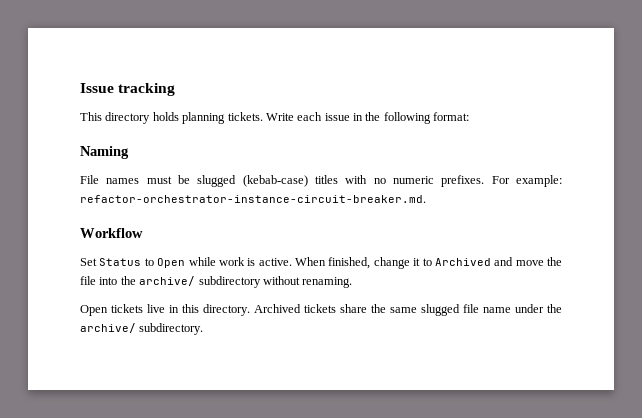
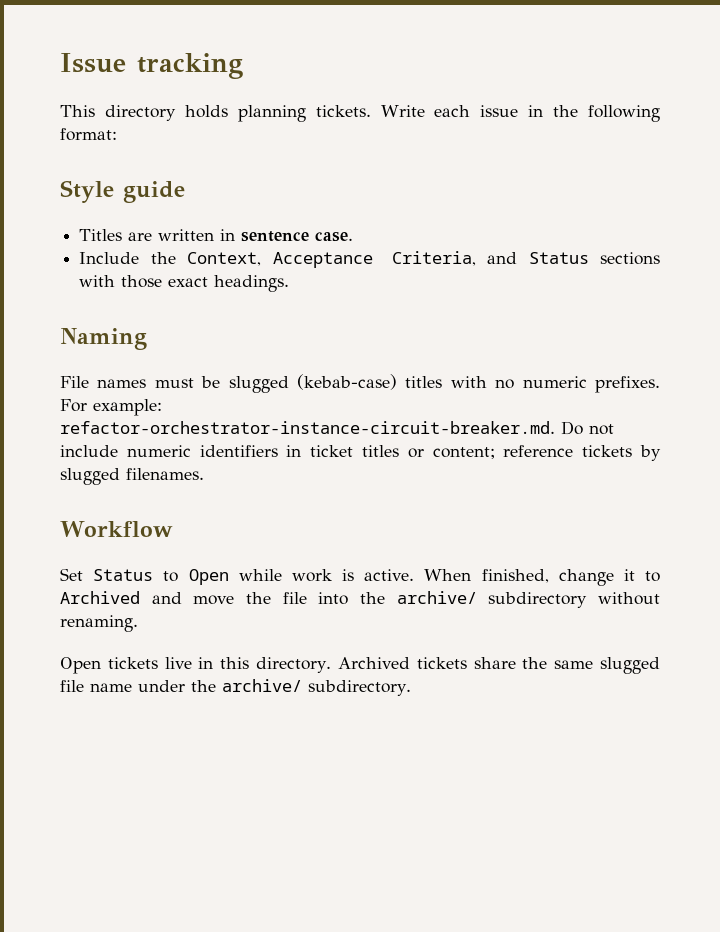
(470, 116) none -> [60,180,185,203] [79,229,354,242] [79,251,660,268] [79,275,290,292] // Style guide // Titles are written in sentence case. // Include the Context, Acceptance Criteria, and Status sections with those exact headings.
(426, 199) none -> [561,421,614,435] [60,445,661,461] [60,468,204,485] Do not include numeric identifiers in ticket titles or content; reference tickets by slugged filenames.

